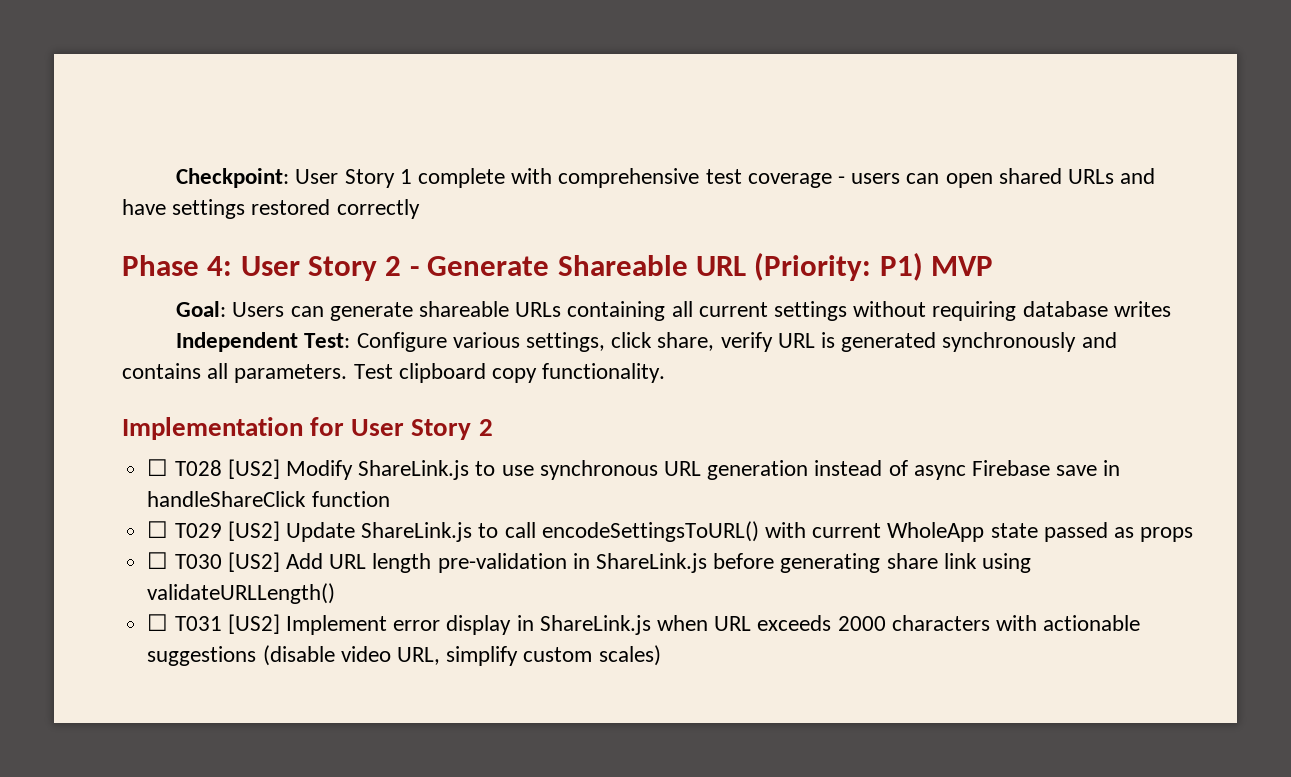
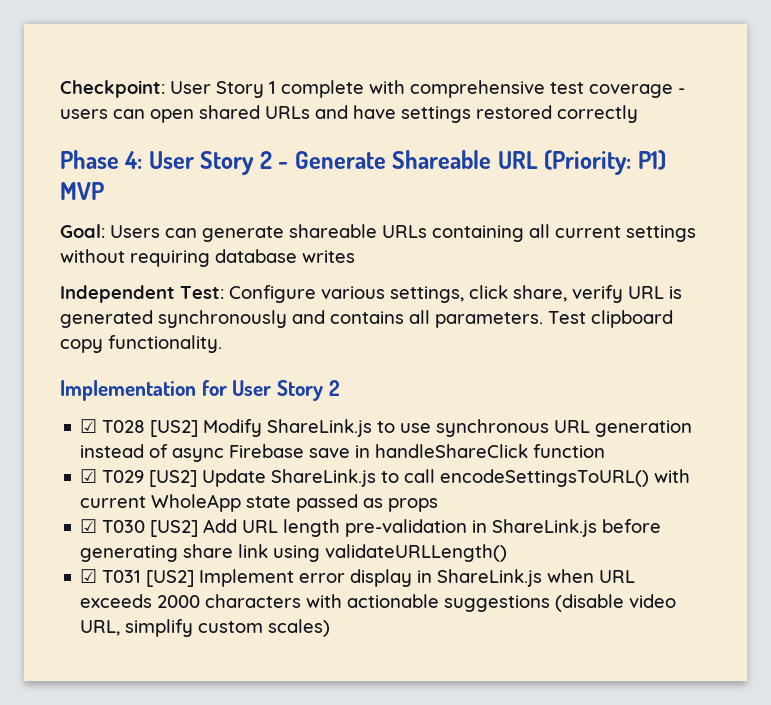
[147,459,169,476] ☐ -> [80,419,98,433] ☑
[147,521,169,538] ☐ -> [80,469,98,483] ☑
[147,552,169,569] ☐ -> [80,519,98,533] ☑
[147,614,169,631] ☐ -> [80,569,98,583] ☑

